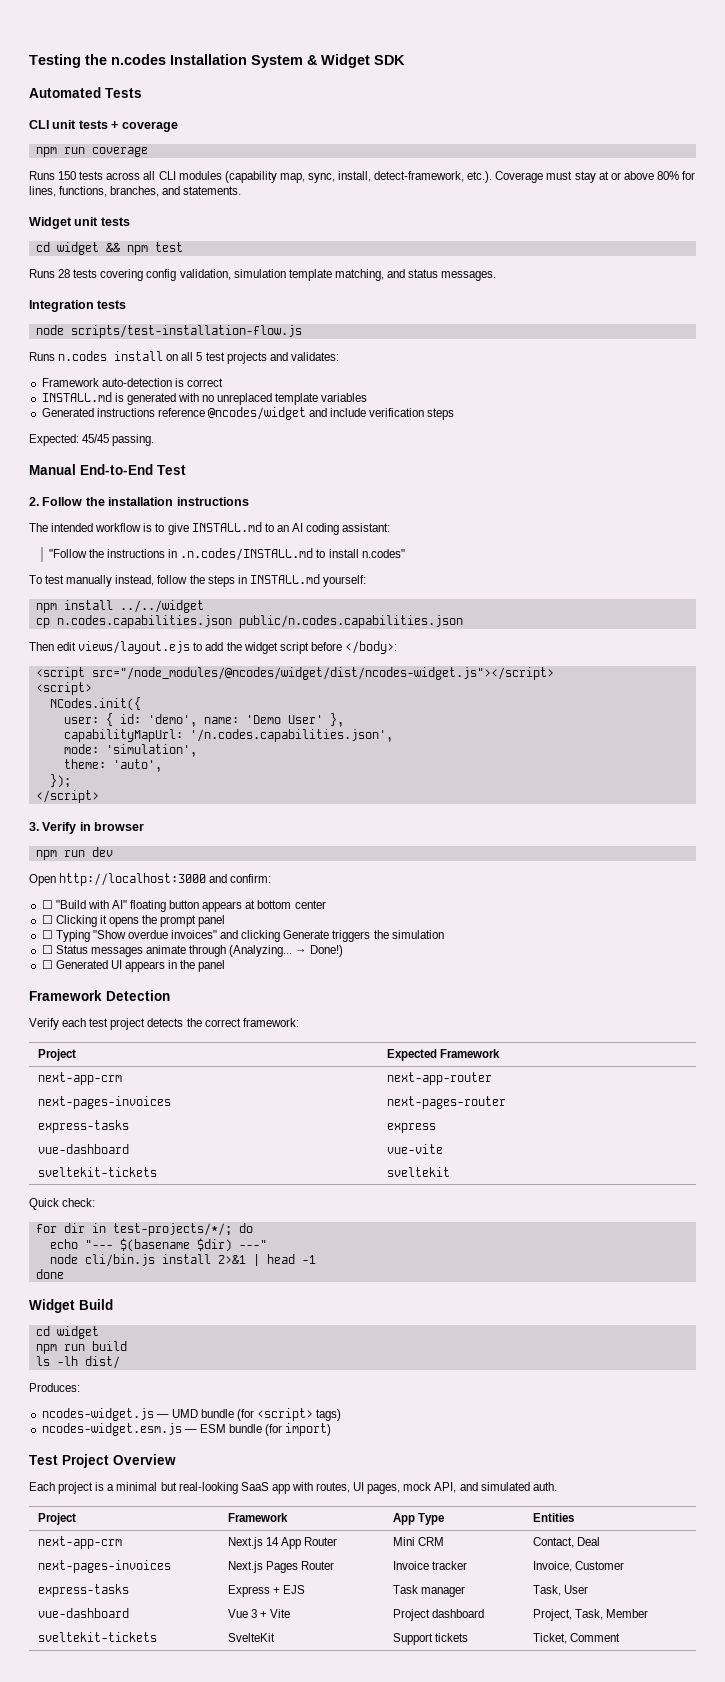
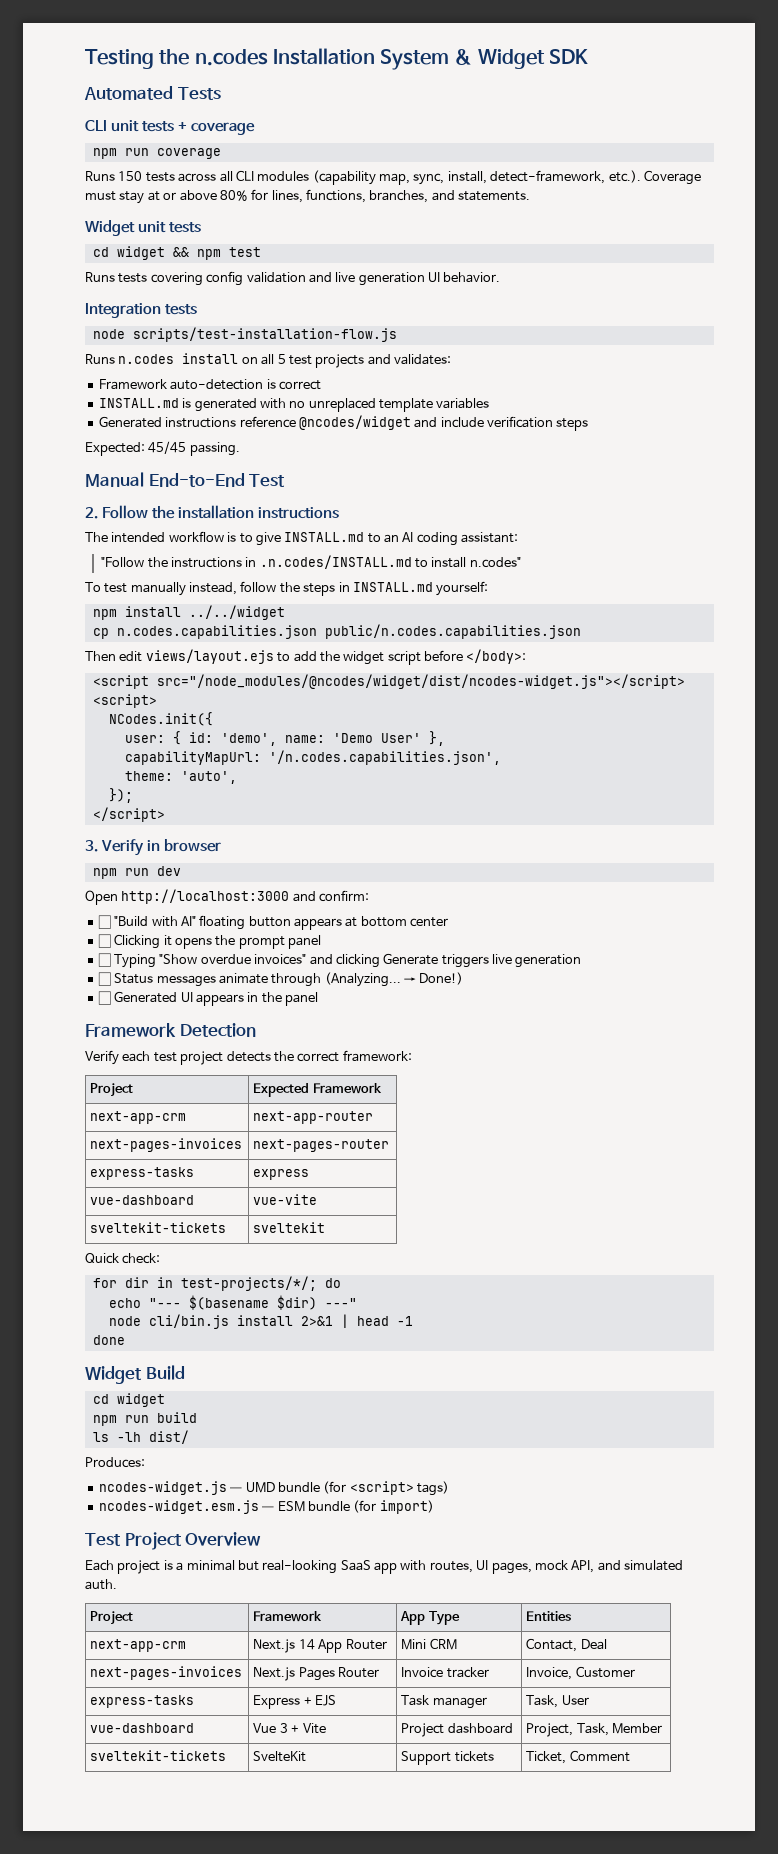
[58,269,71,278] 28 -> (115, 277) none
[179,269,497,281] validation, simulation template matching, and status messages. -> [246,272,501,286] validation and live generation UI behavior.
[63,744,197,757] // mode: 'simulation', -> (501, 757) none
[373,930,444,939] the simulation -> [492,954,582,968] live generation

